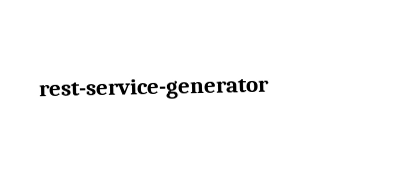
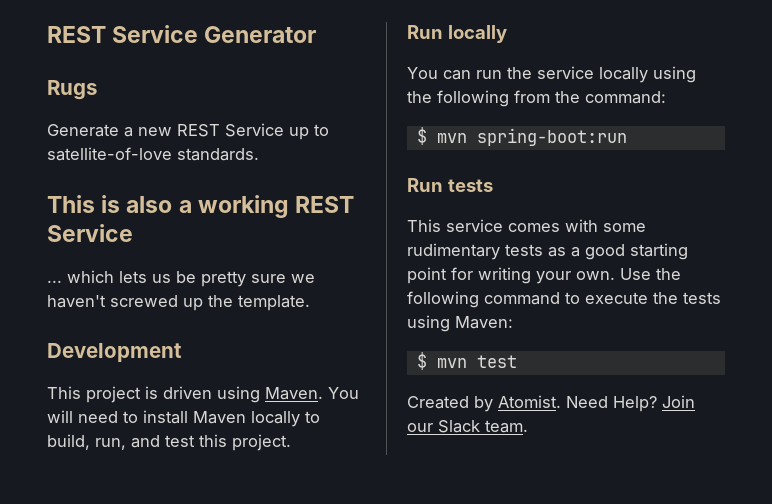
[38,76,270,102] rest-service-generator -> [47,25,317,43] [47,80,97,100] [47,123,329,140] [47,147,259,161] [47,195,355,218] [47,224,133,242] [47,270,315,287] [47,295,310,311] [47,343,182,362] [47,386,359,403] [47,410,320,427] [47,434,291,451] [407,25,507,43] [407,66,696,83] [407,90,666,107] [416,127,627,146] [407,178,493,192] [407,219,646,232] [407,243,688,260] [407,267,681,284] [407,291,721,308] [407,315,513,332] [416,352,517,370] [407,395,695,412] [407,420,528,433] REST Service Generator // Rugs // Generate a new REST Service up to satellite-of-love standards. // This is also a working REST Service // ... which lets us be pretty sure we haven't screwed up the template. // Development // This project is driven using Maven. You will need to install Maven locally to build, run, and test this project. // Run locally // You can run the service locally using the following from the command: // $ mvn spring-boot:run // Run tests // This service comes with some rudimentary tests as a good starting point for writing your own. Use the following command to execute the tests using Maven: // $ mvn test // Created by Atomist. Need Help? Join our Slack team.

